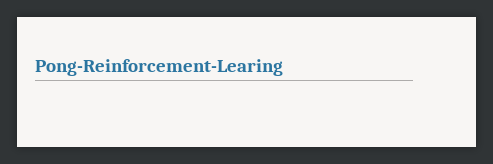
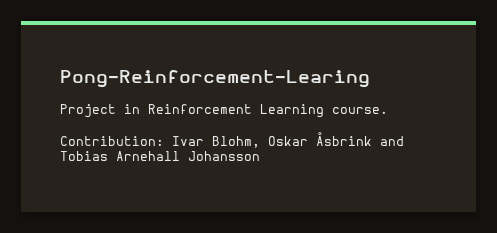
(283, 67) none -> [60,104,388,118] [60,132,404,148] [60,151,260,161] // Project in Reinforcement Learning course. // Contribution: Ivar Blohm, Oskar Åsbrink and Tobias Arnehall Johansson

